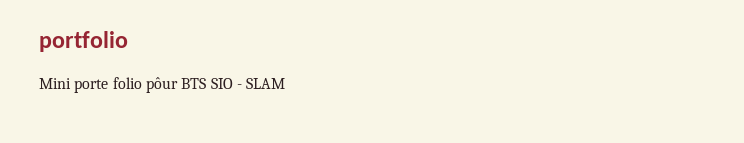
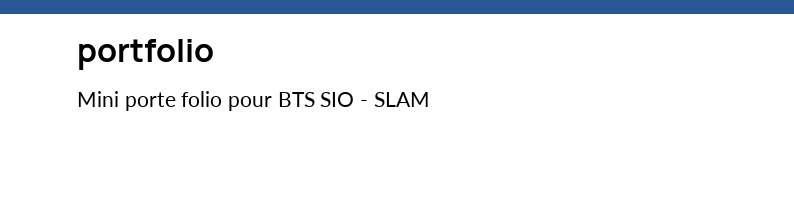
[145,77,178,93] pôur -> [228,96,273,111] pour

